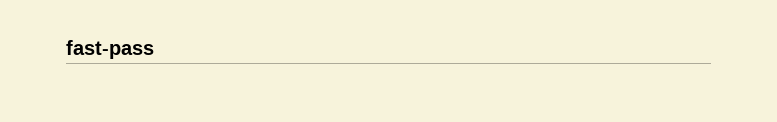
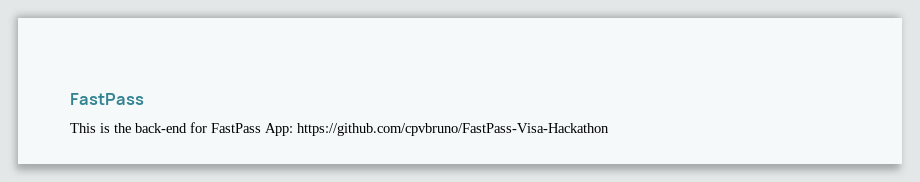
[66,40,154,59] fast-pass -> [70,93,144,105] [70,122,609,136] FastPass // This is the back-end for FastPass App: https://github.com/cpvbruno/FastPass-Visa-Hackathon

